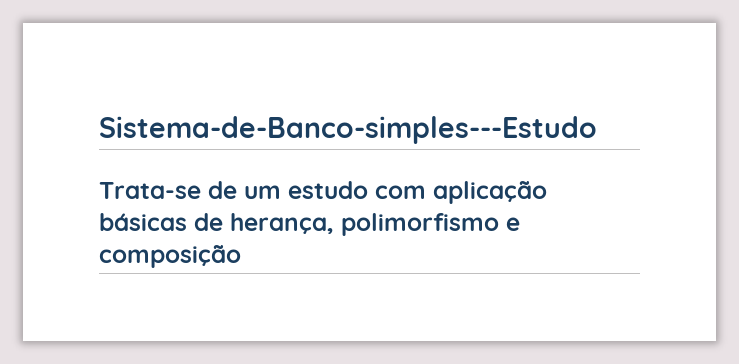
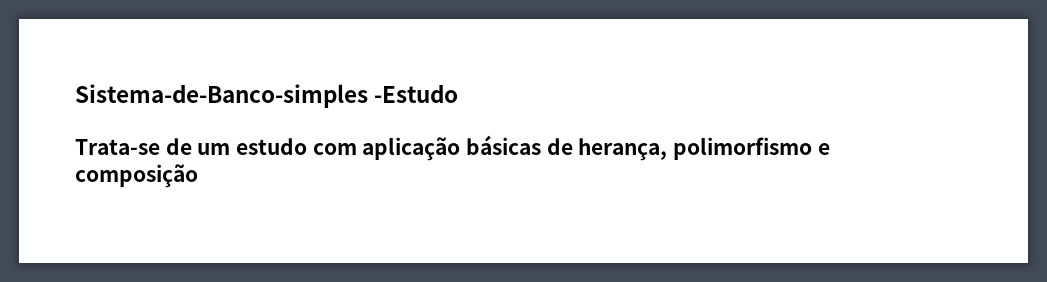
[99,116,597,144] Sistema-de-Banco-simples---Estudo -> [75,84,459,108] Sistema-de-Banco-simples -Estudo

